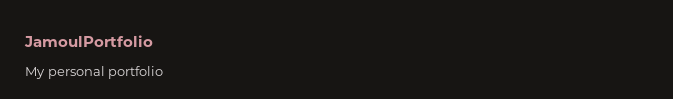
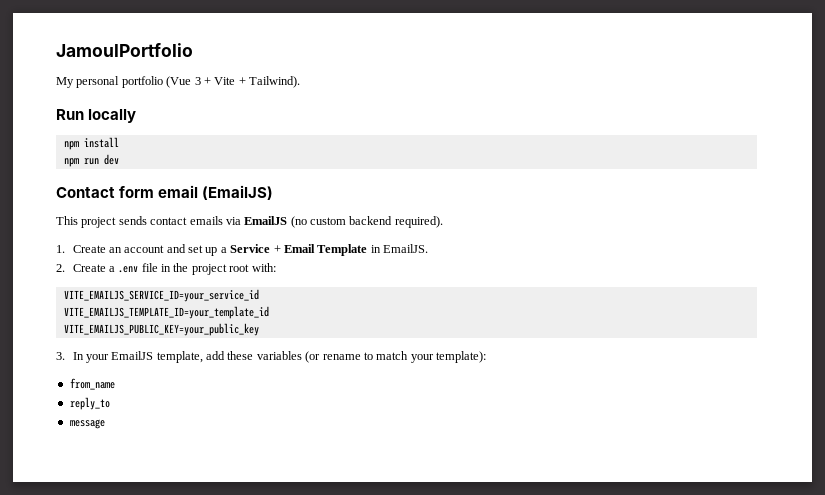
(164, 72) none -> [166,76,300,88] [56,109,137,123] [63,137,119,150] [63,154,119,167] [56,185,274,200] [56,216,443,228] [56,244,429,256] [56,263,276,275] [63,289,259,302] [63,306,269,319] [63,323,259,336] [56,351,487,363] [69,378,115,390] [69,397,110,410] [69,419,105,429] (Vue 3 + Vite + Tailwind). // Run locally // npm install // npm run dev // Contact form email (EmailJS) // This project sends contact emails via EmailJS (no custom backend required). // 1. Create an account and set up a Service + Email Template in EmailJS. // 2. Create a .env file in the project root with: // VITE_EMAILJS_SERVICE_ID=your_service_id // VITE_EMAILJS_TEMPLATE_ID=your_template_id // VITE_EMAILJS_PUBLIC_KEY=your_public_key // 3. In your EmailJS template, add these variables (or rename to match your template): // from_name // reply_to // message

